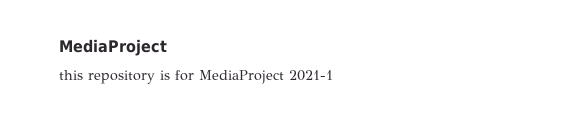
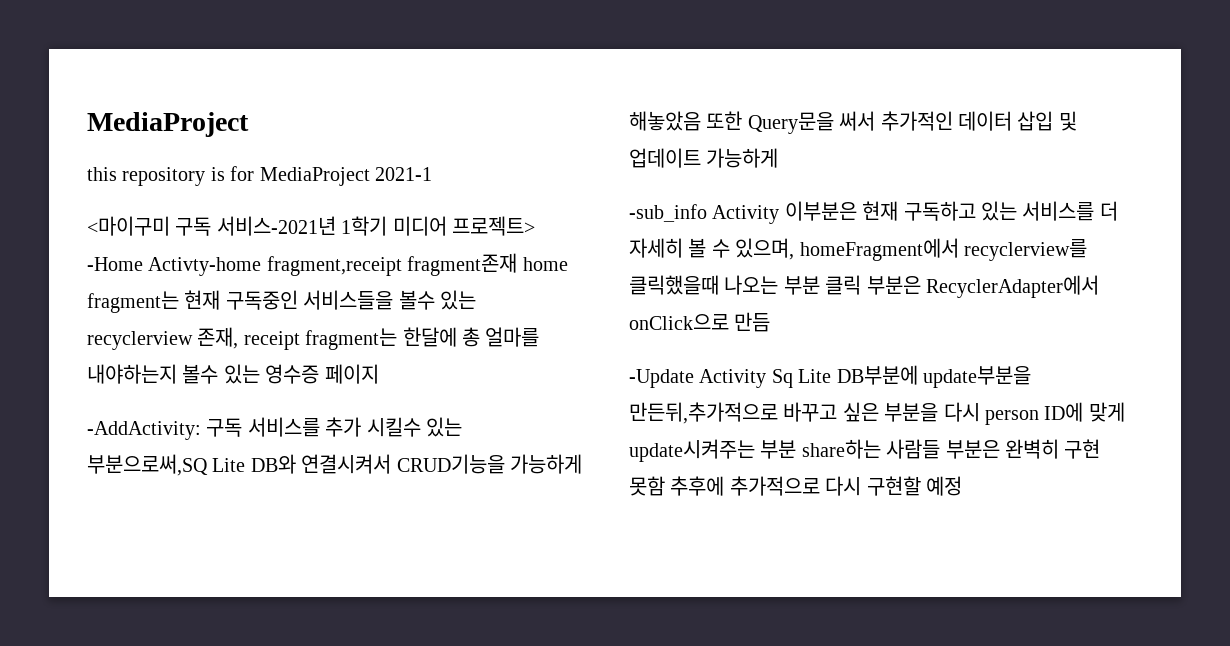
(333, 75) none -> [87,216,535,236] [87,253,568,276] [87,290,476,313] [87,327,540,350] [87,364,379,384] [87,417,462,440] [87,454,582,476] [629,111,1077,134] [629,148,779,168] [629,201,1118,224] [629,238,1087,261] [629,275,1099,298] [629,312,771,332] [629,365,1031,388] [629,402,1125,425] [629,439,1101,462] [629,476,962,496] // <마이구미 구독 서비스-2021년 1학기 미디어 프로젝트> -Home Activty-home fragment,receipt fragment존재 home fragment는 현재 구독중인 서비스들을 볼수 있는 recyclerview 존재, receipt fragment는 한달에 총 얼마를 내야하는지 볼수 있는 영수증 페이지 // -AddActivity: 구독 서비스를 추가 시킬수 있는 부분으로써,SQ Lite DB와 연결시켜서 CRUD기능을 가능하게 해놓았음 또한 Query문을 써서 추가적인 데이터 삽입 및 업데이트 가능하게 // -sub_info Activity 이부분은 현재 구독하고 있는 서비스를 더 자세히 볼 수 있으며, homeFragment에서 recyclerview를 클릭했을때 나오는 부분 클릭 부분은 RecyclerAdapter에서 onClick으로 만듬 // -Update Activity Sq Lite DB부분에 update부분을 만든뒤,추가적으로 바꾸고 싶은 부분을 다시 person ID에 맞게 update시켜주는 부분 share하는 사람들 부분은 완벽히 구현 못함 추후에 추가적으로 다시 구현할 예정

